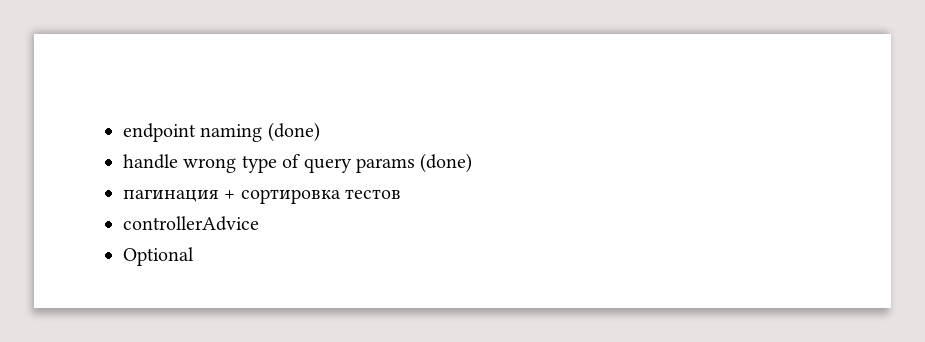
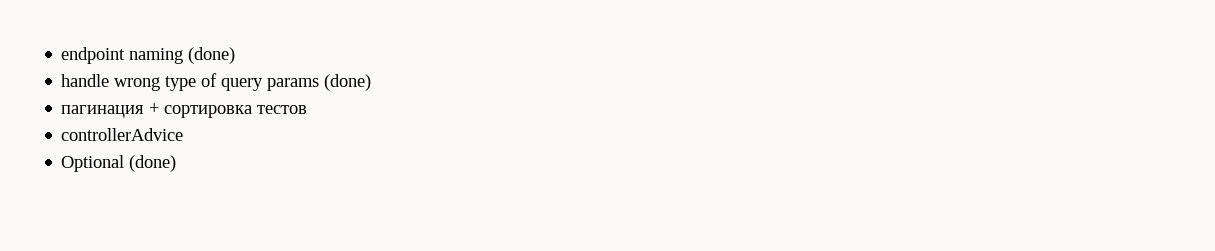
(194, 256) none -> [129,155,177,172] (done)

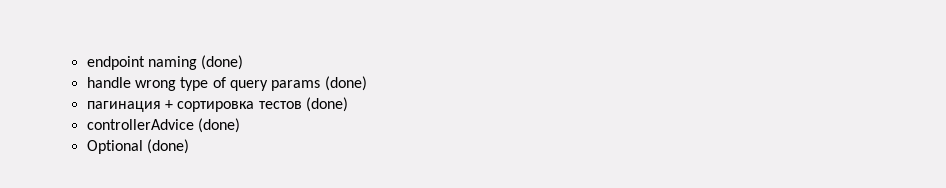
(308, 109) none -> [305,97,348,112] (done)
(184, 134) none -> [197,118,240,133] (done)

